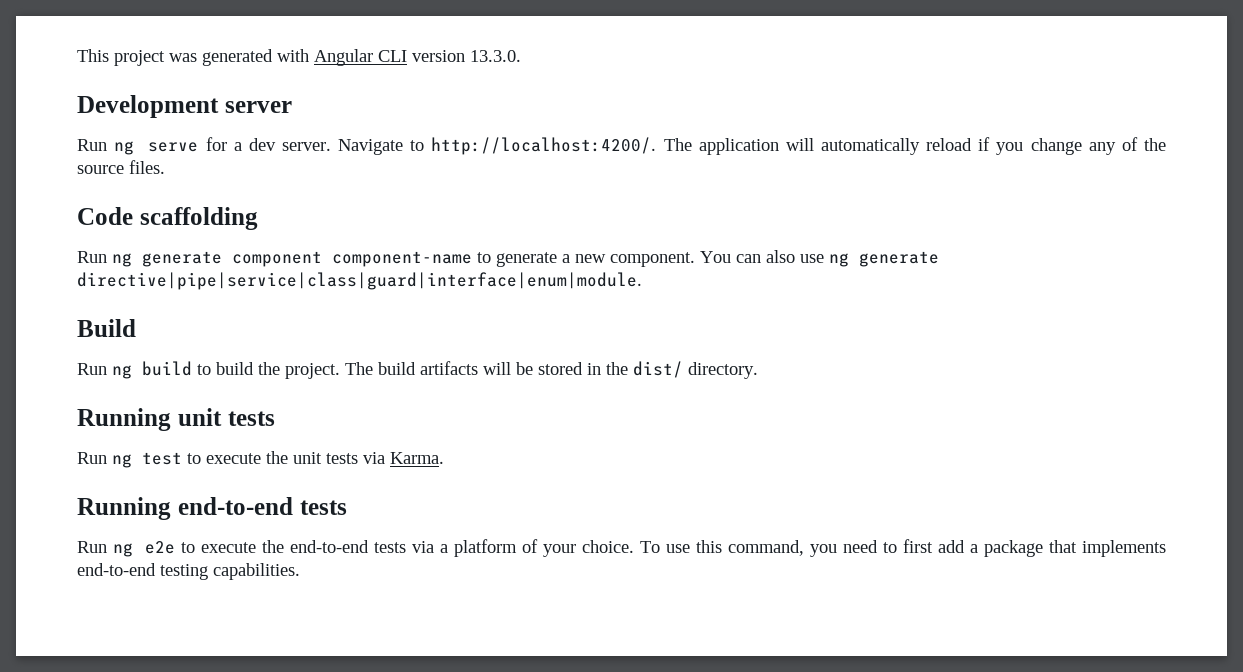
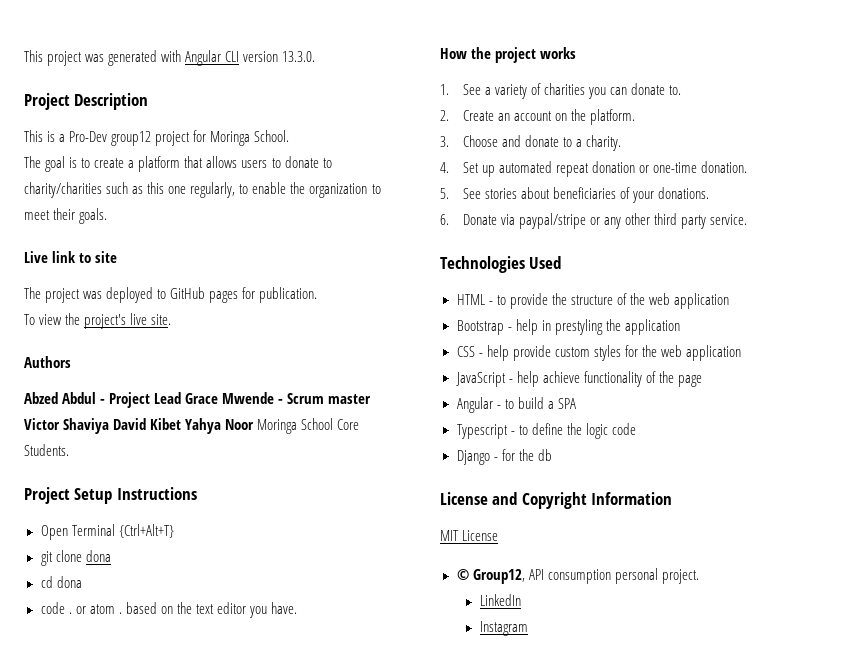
[77,95,292,118] [77,137,1166,155] [77,160,165,174] [77,207,258,230] [77,250,939,267] [77,272,642,290] [77,319,136,337] [77,361,758,379] [77,408,275,431] [77,451,444,468] [77,497,347,520] [77,539,1166,557] [77,563,300,580] Development server // Run ng serve for a dev server. Navigate to http://localhost:4200/. The application will automatically reload if you change any of the source files. // Code scaffolding // Run ng generate component component-name to generate a new component. You can also use ng generate directive|pipe|service|class|guard|interface|enum|module. // Build // Run ng build to build the project. The build artifacts will be stored in the dist/ directory. // Running unit tests // Run ng test to execute the unit tests via Karma. // Running end-to-end tests // Run ng e2e to execute the end-to-end tests via a platform of your choice. To use this command, you need to first add a package that implements end-to-end testing capabilities. -> [24,93,149,110] [24,130,290,146] [24,156,332,172] [24,182,381,198] [24,208,108,224] [24,251,118,263] [24,287,318,303] [24,313,172,329] [24,356,71,368] [24,392,372,408] [24,418,360,434] [24,444,69,456] [24,487,197,504] [40,524,174,540] [40,550,111,566] [40,576,82,588] [40,602,298,618] [440,47,577,63] [440,83,682,99] [440,109,636,125] [440,135,622,151] [440,161,748,177] [440,187,710,203] [440,213,748,229] [440,256,562,273] [456,293,729,309] [456,319,680,335] [456,345,741,361] [455,371,702,387] [456,397,576,413] [456,423,636,439] [456,449,552,465] [440,492,673,509] [440,530,499,541] [456,568,699,584] [479,594,521,606] [479,621,528,636] Project Description // This is a Pro-Dev group12 project for Moringa School. // The goal is to create a platform that allows users to donate to charity/charities such as this one regularly, to enable the organization to meet their goals. // Live link to site // The project was deployed to GitHub pages for publication. // To view the project's live site. // Authors // Abzed Abdul - Project Lead Grace Mwende - Scrum master Victor Shaviya David Kibet Yahya Noor Moringa School Core Students. // Project Setup Instructions // Open Terminal {Ctrl+Alt+T} // git clone dona // cd dona // code . or atom . based on the text editor you have. // How the project works // 1. See a variety of charities you can donate to. // 2. Create an account on the platform. // 3. Choose and donate to a charity. // 4. Set up automated repeat donation or one-time donation. // 5. See stories about beneficiaries of your donations. // 6. Donate via paypal/stripe or any other third party service. // Technologies Used // HTML - to provide the structure of the web application // Bootstrap - help in prestyling the application // CSS - help provide custom styles for the web application // JavaScript - help achieve functionality of the page // Angular - to build a SPA // Typescript - to define the logic code // Django - for the db // License and Copyright Information // MIT License // © Group12, API consumption personal project. // LinkedIn // Instagram

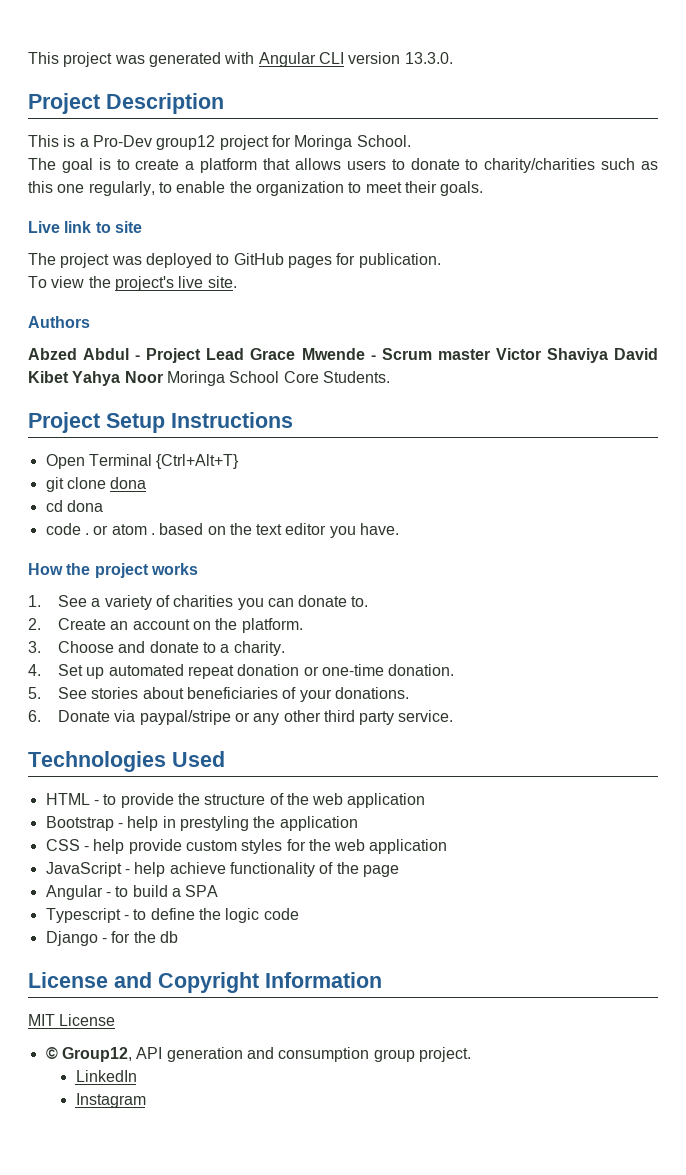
[547,568,658,584] consumption personal -> [166,1047,415,1062] generation and consumption group

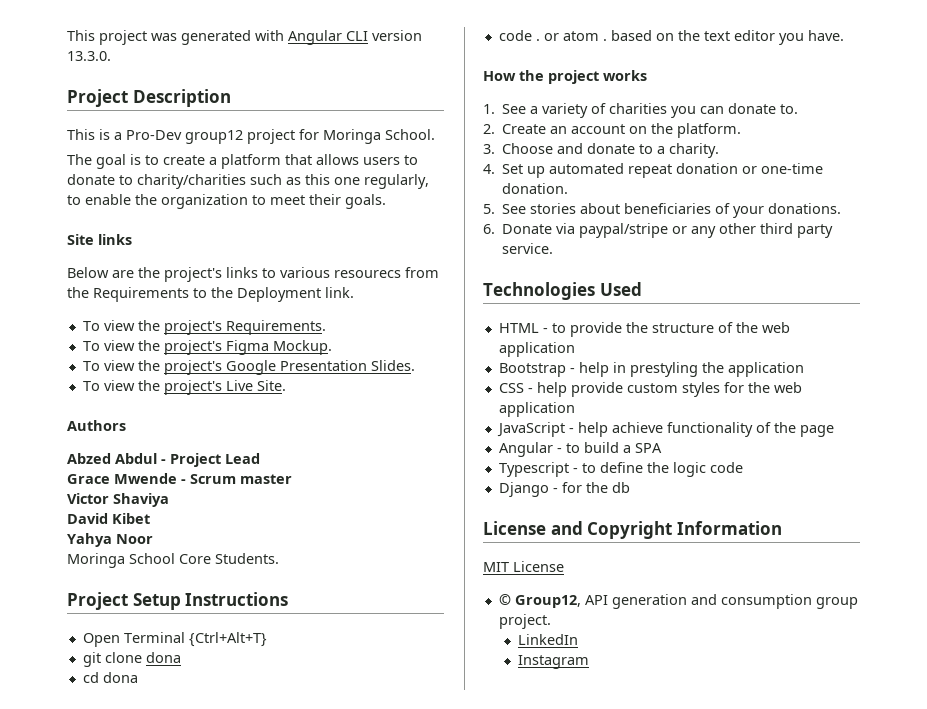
[28,221,142,233] [28,253,441,268] [28,276,237,291] Live link to site // The project was deployed to GitHub pages for publication. // To view the project's live site. -> [67,234,132,245] [67,267,439,282] [67,287,354,302] [82,320,326,335] [82,340,332,355] [82,360,415,375] [82,380,286,395] Site links // Below are the project's links to various resourecs from the Requirements to the Deployment link. // To view the project's Requirements. // To view the project's Figma Mockup. // To view the project's Google Presentation Slides. // To view the project's Live Site.
(245, 354) none -> (260, 458) //
(490, 354) none -> (292, 479) //
(608, 355) none -> (169, 500) //
(69, 377) none -> (150, 518) //
(163, 377) none -> (153, 539) //

